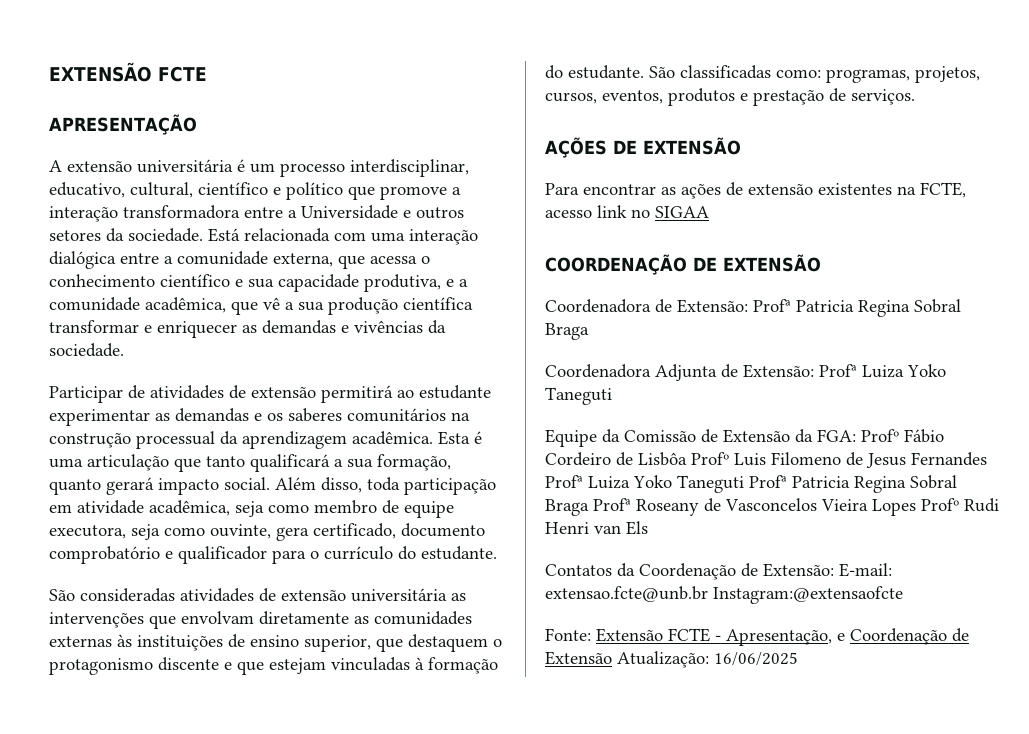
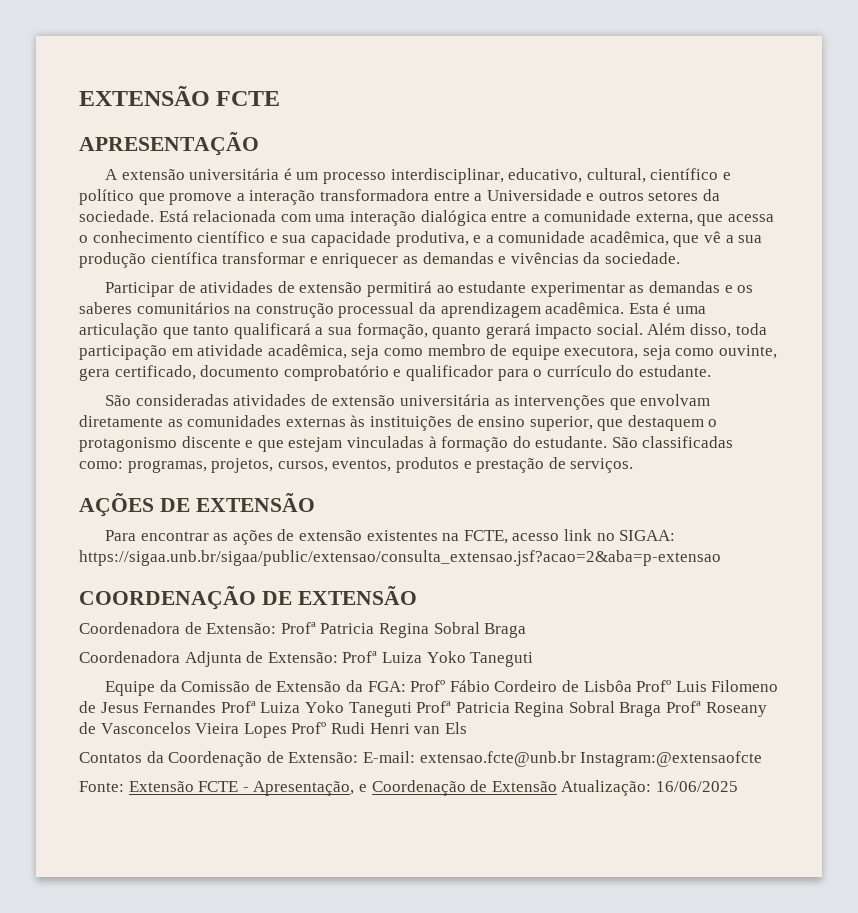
[655,206,709,218] SIGAA -> [619,530,676,541] [79,550,721,566] SIGAA: https://sigaa.unb.br/sigaa/public/extensao/consulta_extensao.jsf?acao=2&aba=p-extensao

